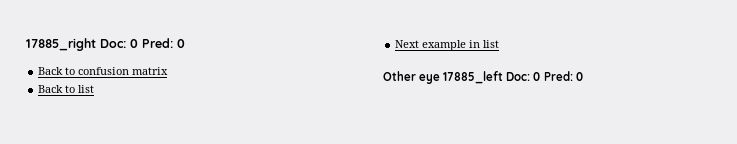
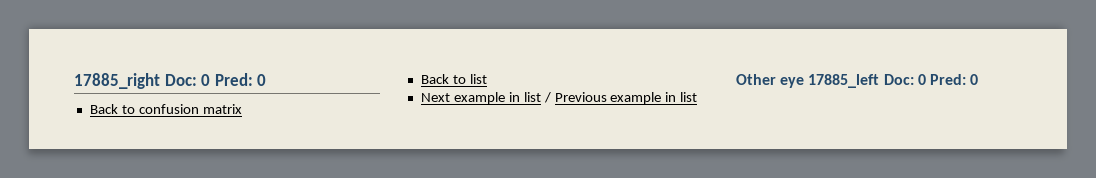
(500, 44) none -> [543,92,698,104] / Previous example in list

